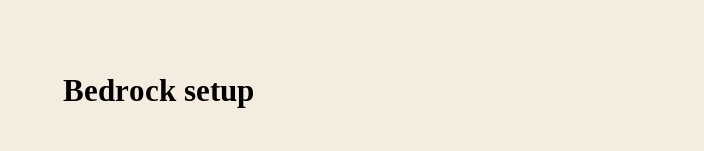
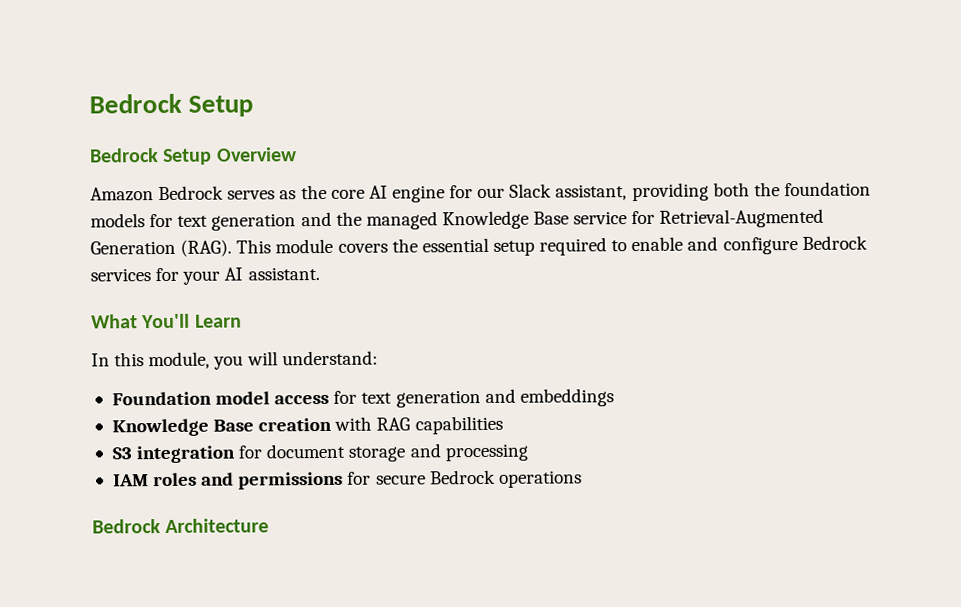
[63,79,255,108] Bedrock setup -> [89,93,254,117] [90,147,297,165] [90,181,871,203] [90,208,825,231] [90,235,868,257] [90,267,320,285] [91,313,242,329] [91,350,378,370] [111,388,614,408] [111,415,503,437] [111,443,528,464] [112,469,582,490] [92,518,270,534] Bedrock Setup // Bedrock Setup Overview // Amazon Bedrock serves as the core AI engine for our Slack assistant, providing both the foundation models for text generation and the managed Knowledge Base service for Retrieval-Augmented Generation (RAG). This module covers the essential setup required to enable and configure Bedrock services for your AI assistant. // What You'll Learn // In this module, you will understand: // Foundation model access for text generation and embeddings // Knowledge Base creation with RAG capabilities // S3 integration for document storage and processing // IAM roles and permissions for secure Bedrock operations // Bedrock Architecture

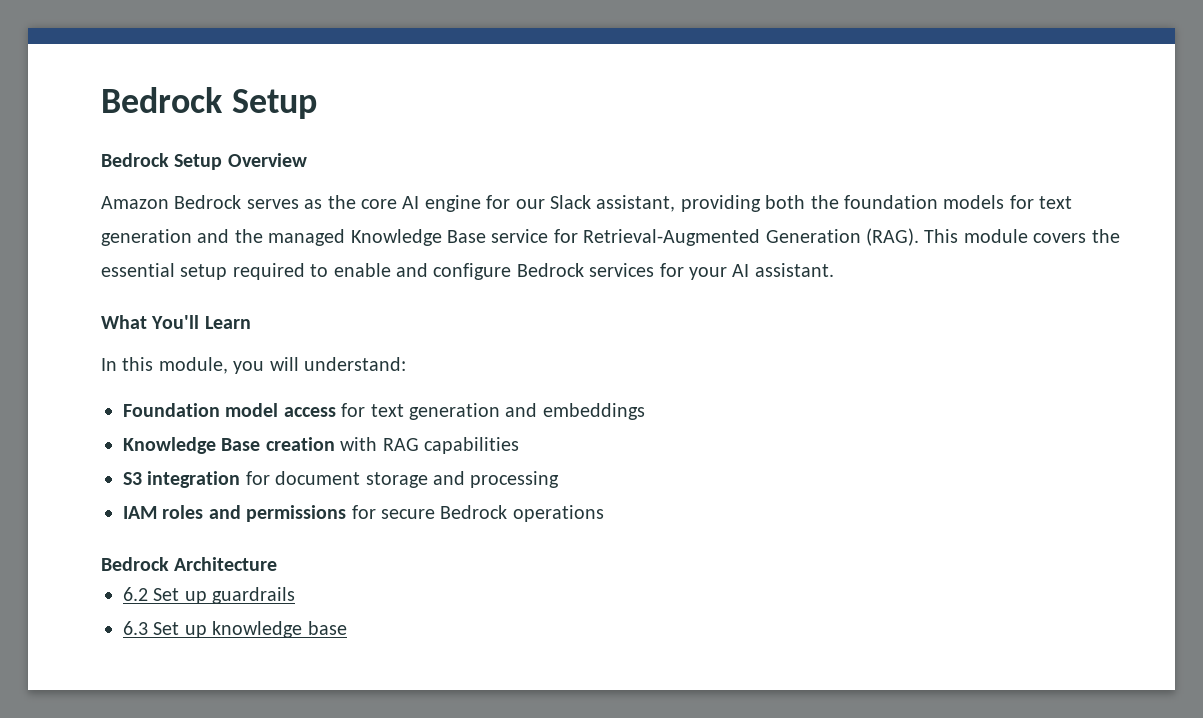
(270, 525) none -> [123,587,296,604] [123,621,347,638] // 6.2 Set up guardrails // 6.3 Set up knowledge base

